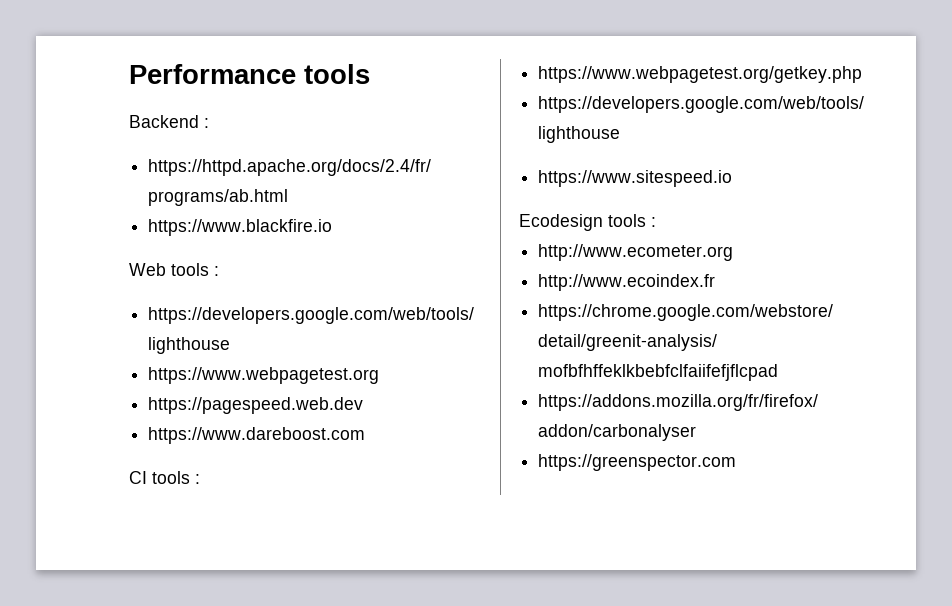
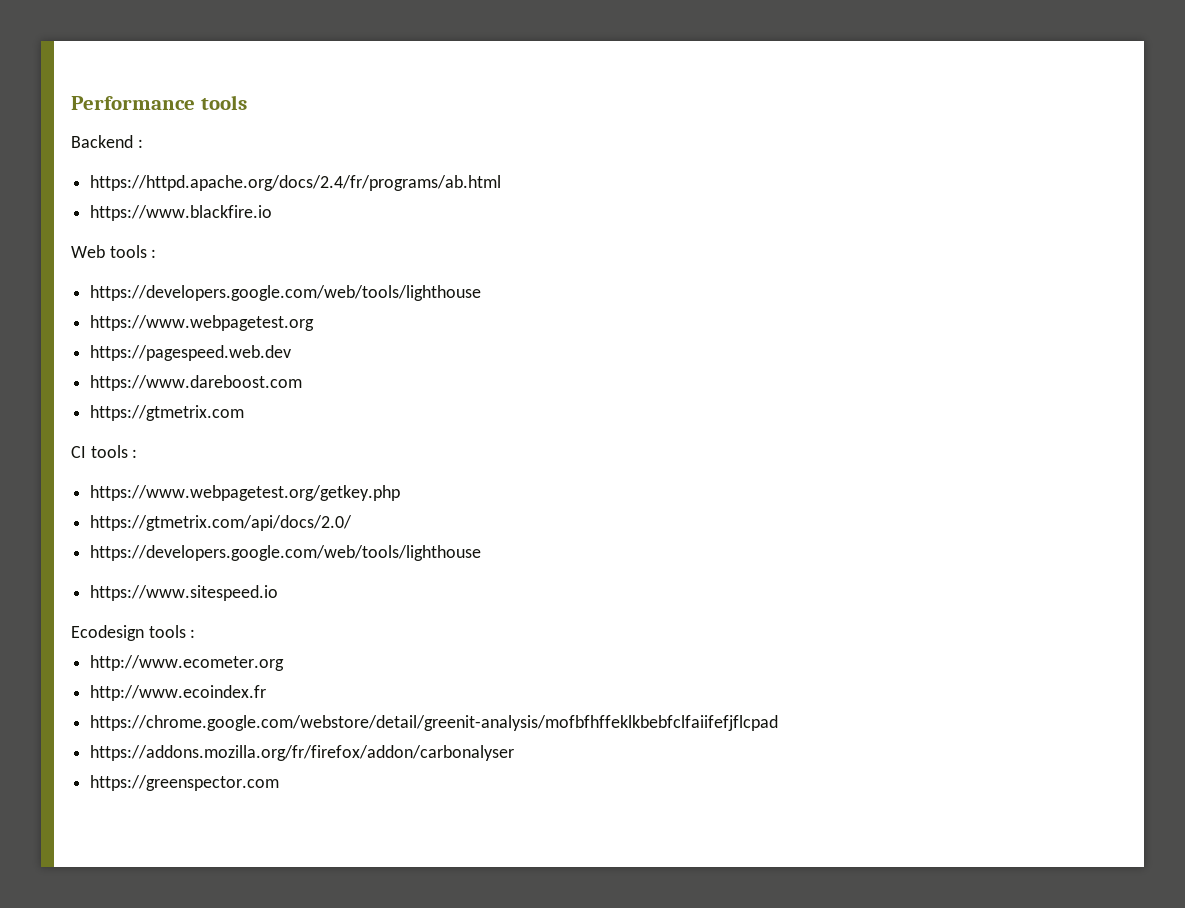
(366, 435) none -> [90,405,245,421] // https://gtmetrix.com
(863, 74) none -> [90,515,353,531] // https://gtmetrix.com/api/docs/2.0/

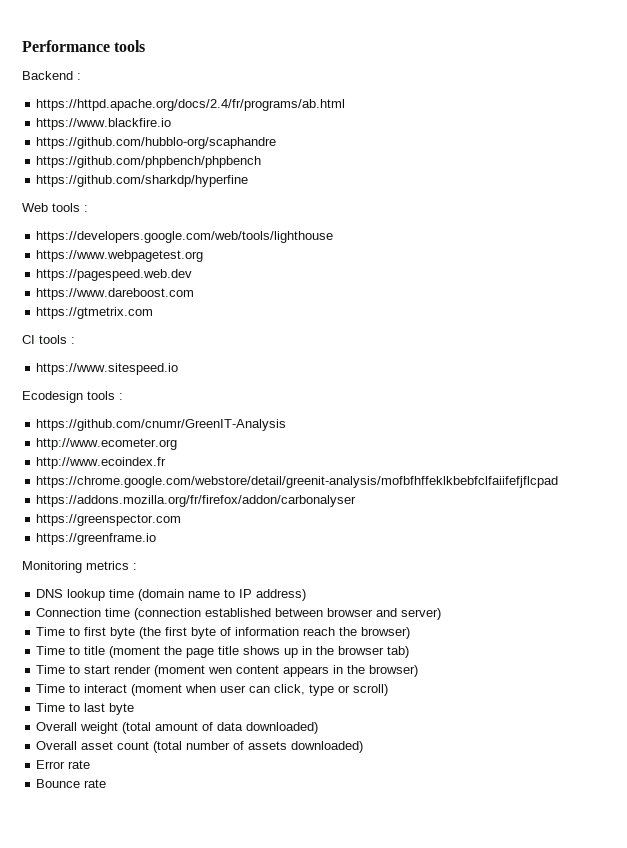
(273, 213) none -> [36,137,277,149] [36,156,262,168] [36,175,249,187] // https://github.com/hubblo-org/scaphandre // https://github.com/phpbench/phpbench // https://github.com/sharkdp/hyperfine
[90,485,401,501] [90,515,353,531] [90,545,482,561] // https://www.webpagetest.org/getkey.php // https://gtmetrix.com/api/docs/2.0/ // https://developers.google.com/web/tools/lighthouse -> (75, 340) none
(196, 633) none -> [36,419,287,431] // https://github.com/cnumr/GreenIT-Analysis
(280, 783) none -> [36,533,157,545] [22,561,137,573] [36,589,307,601] [36,608,442,620] [36,627,411,639] [36,646,410,658] [36,665,419,677] [36,684,389,696] [36,703,135,715] [36,722,319,734] [36,741,364,753] [36,760,91,769] [36,779,107,788] // https://greenframe.io // Monitoring metrics : // DNS lookup time (domain name to IP address) // Connection time (connection established between browser and server) // Time to first byte (the first byte of information reach the browser) // Time to title (moment the page title shows up in the browser tab) // Time to start render (moment wen content appears in the browser) // Time to interact (moment when user can click, type or scroll) // Time to last byte // Overall weight (total amount of data downloaded) // Overall asset count (total number of assets downloaded) // Error rate // Bounce rate

